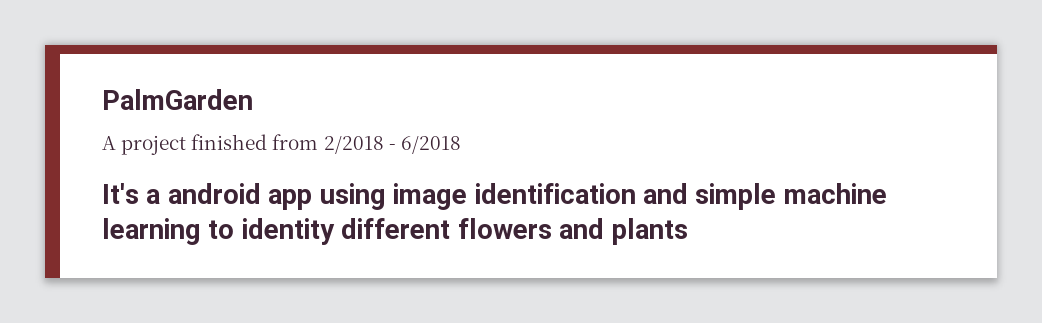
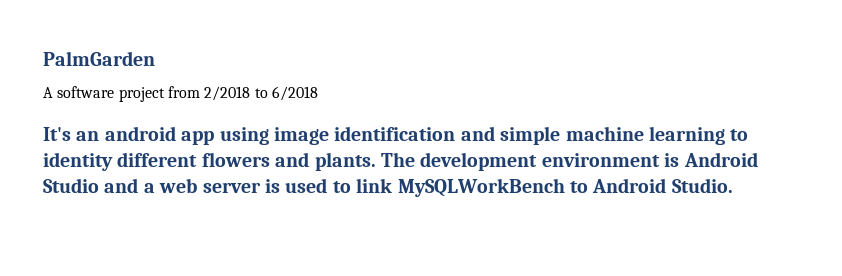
[121,134,268,155] project finished -> [57,86,165,102] software project
[388,144,396,150] - -> [254,88,268,98] to
[146,189,161,204] a -> [76,131,100,141] an
[611,218,688,245] plants -> [314,152,758,171] [43,178,733,197] plants. The development environment is Android Studio and a web server is used to link MySQLWorkBench to Android Studio.

